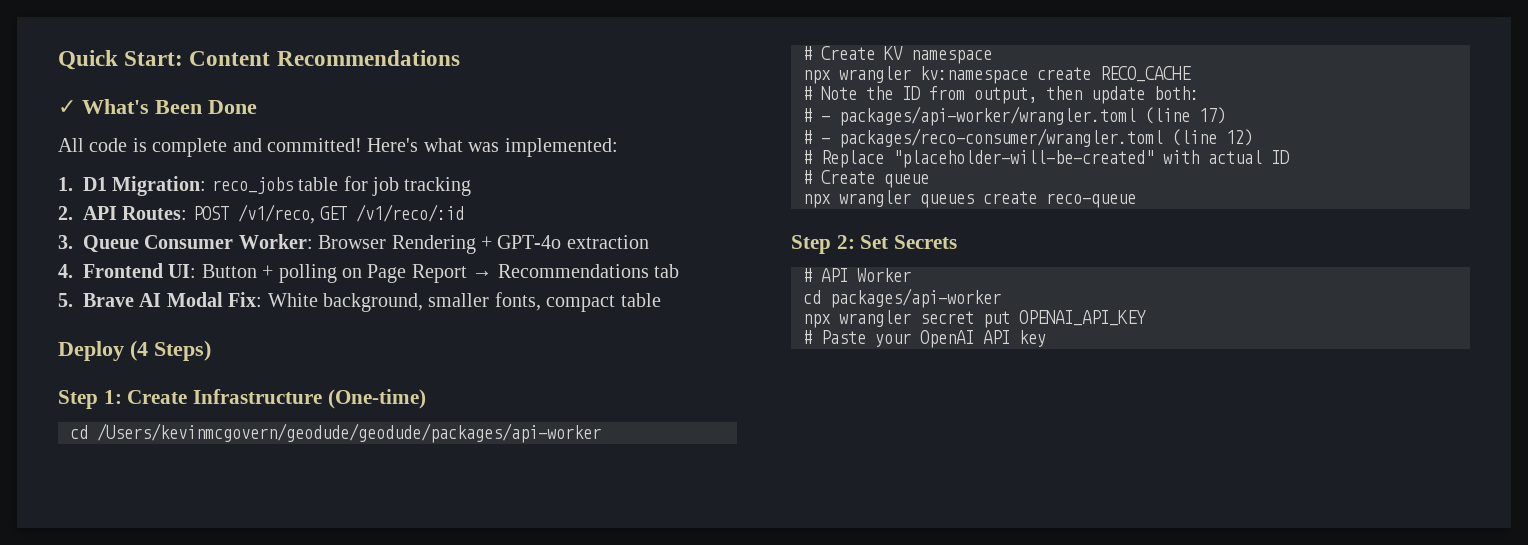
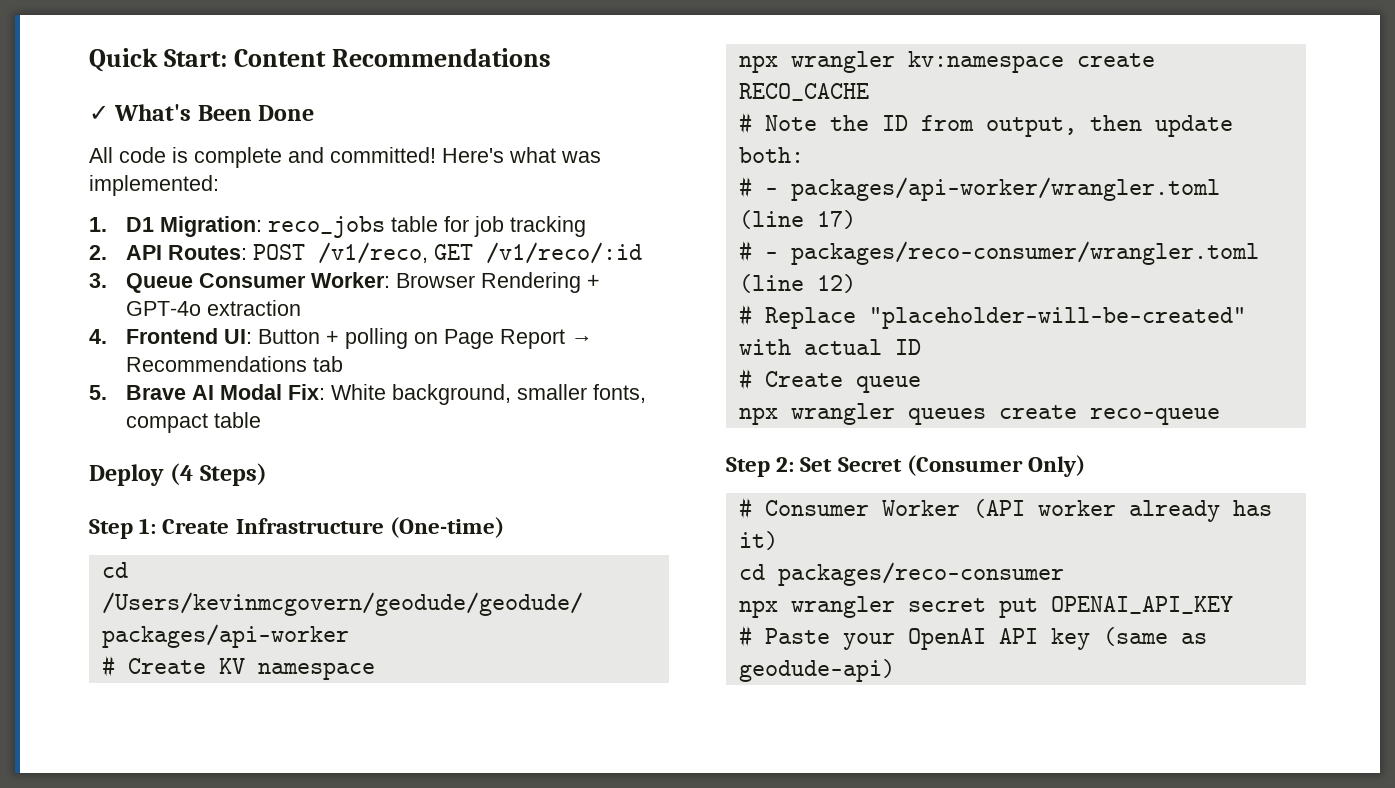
[894,235,958,249] [803,268,848,282] Secrets // # API -> [837,455,1086,477] [738,497,869,519] Secret (Consumer Only) // # Consumer
[803,288,1001,308] // cd packages/api-worker -> [972,499,1272,522] [738,531,778,550] [738,562,1064,586] (API worker already has it) // cd packages/reco-consumer
(1046, 338) none -> [1102,627,1207,646] [738,659,895,682] (same as geodude-api)

